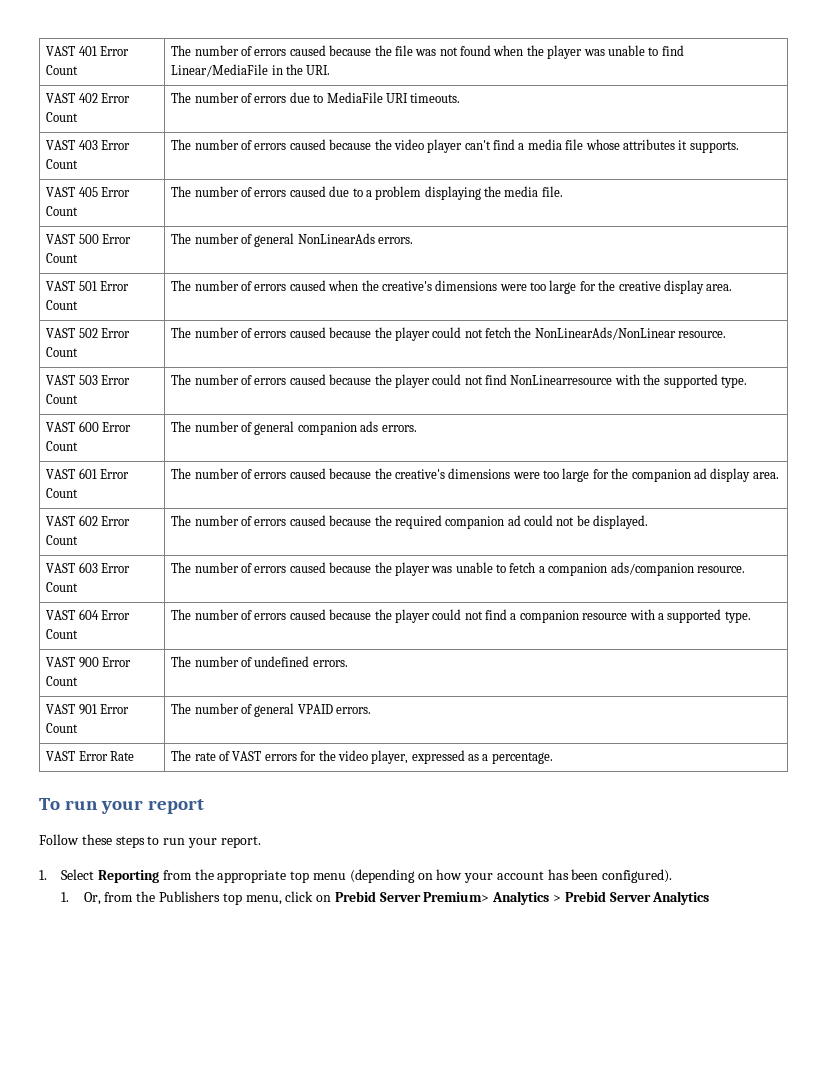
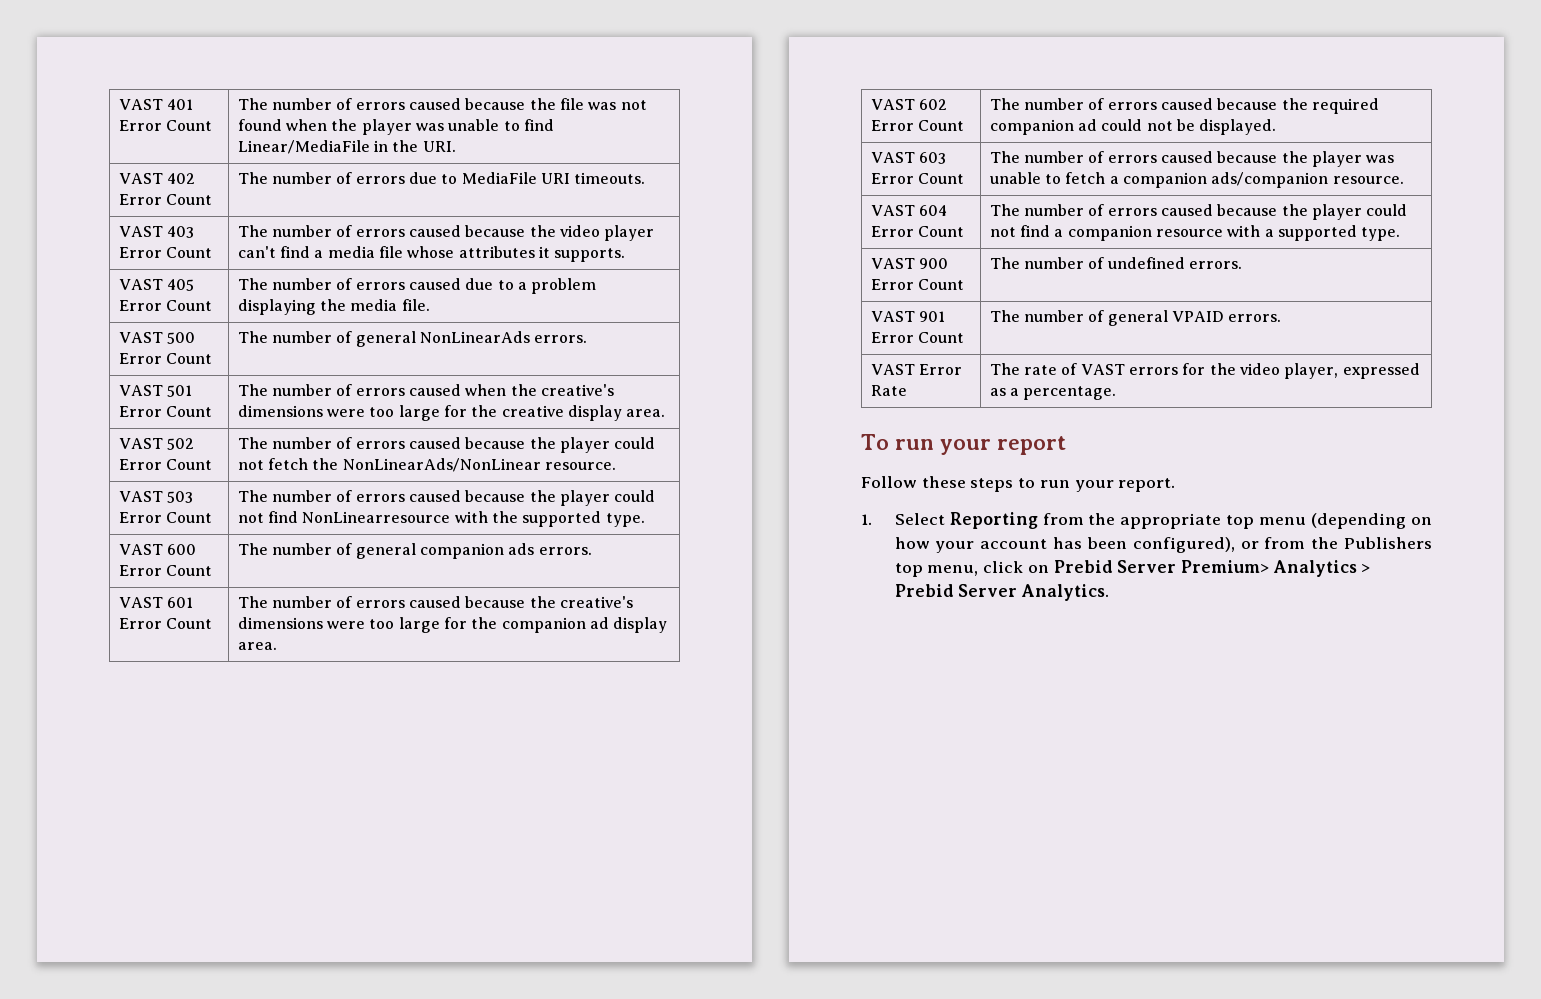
[602,869,673,883] [61,892,101,905] configured). // 1. Or, -> [1132,537,1259,553] configured), or
[652,891,710,905] Analytics -> [1021,584,1110,601] Analytics.

